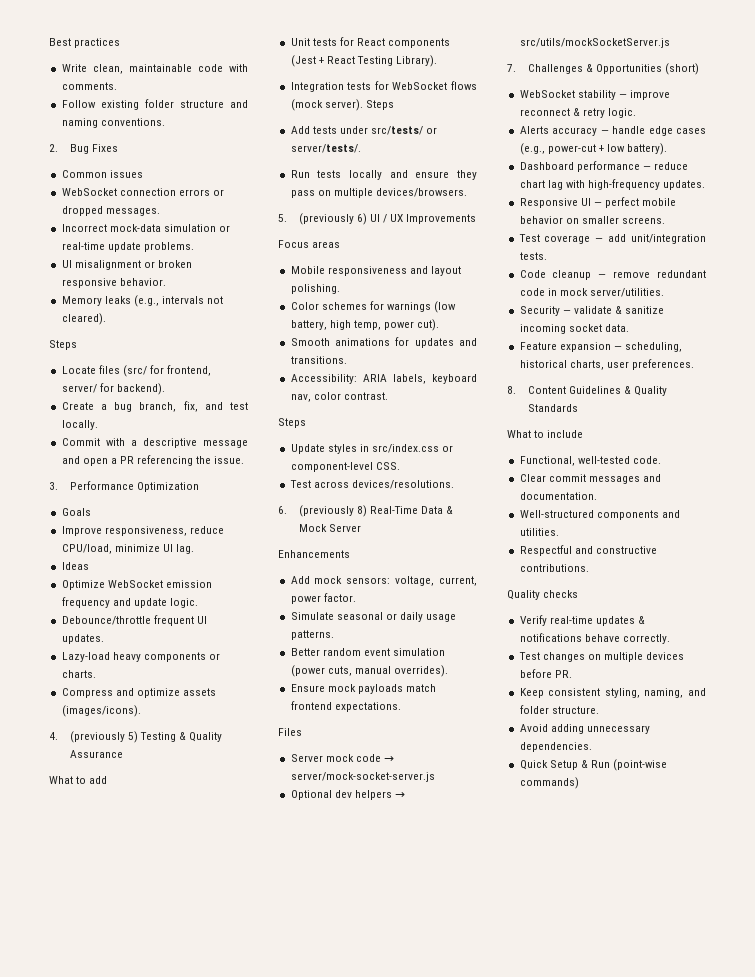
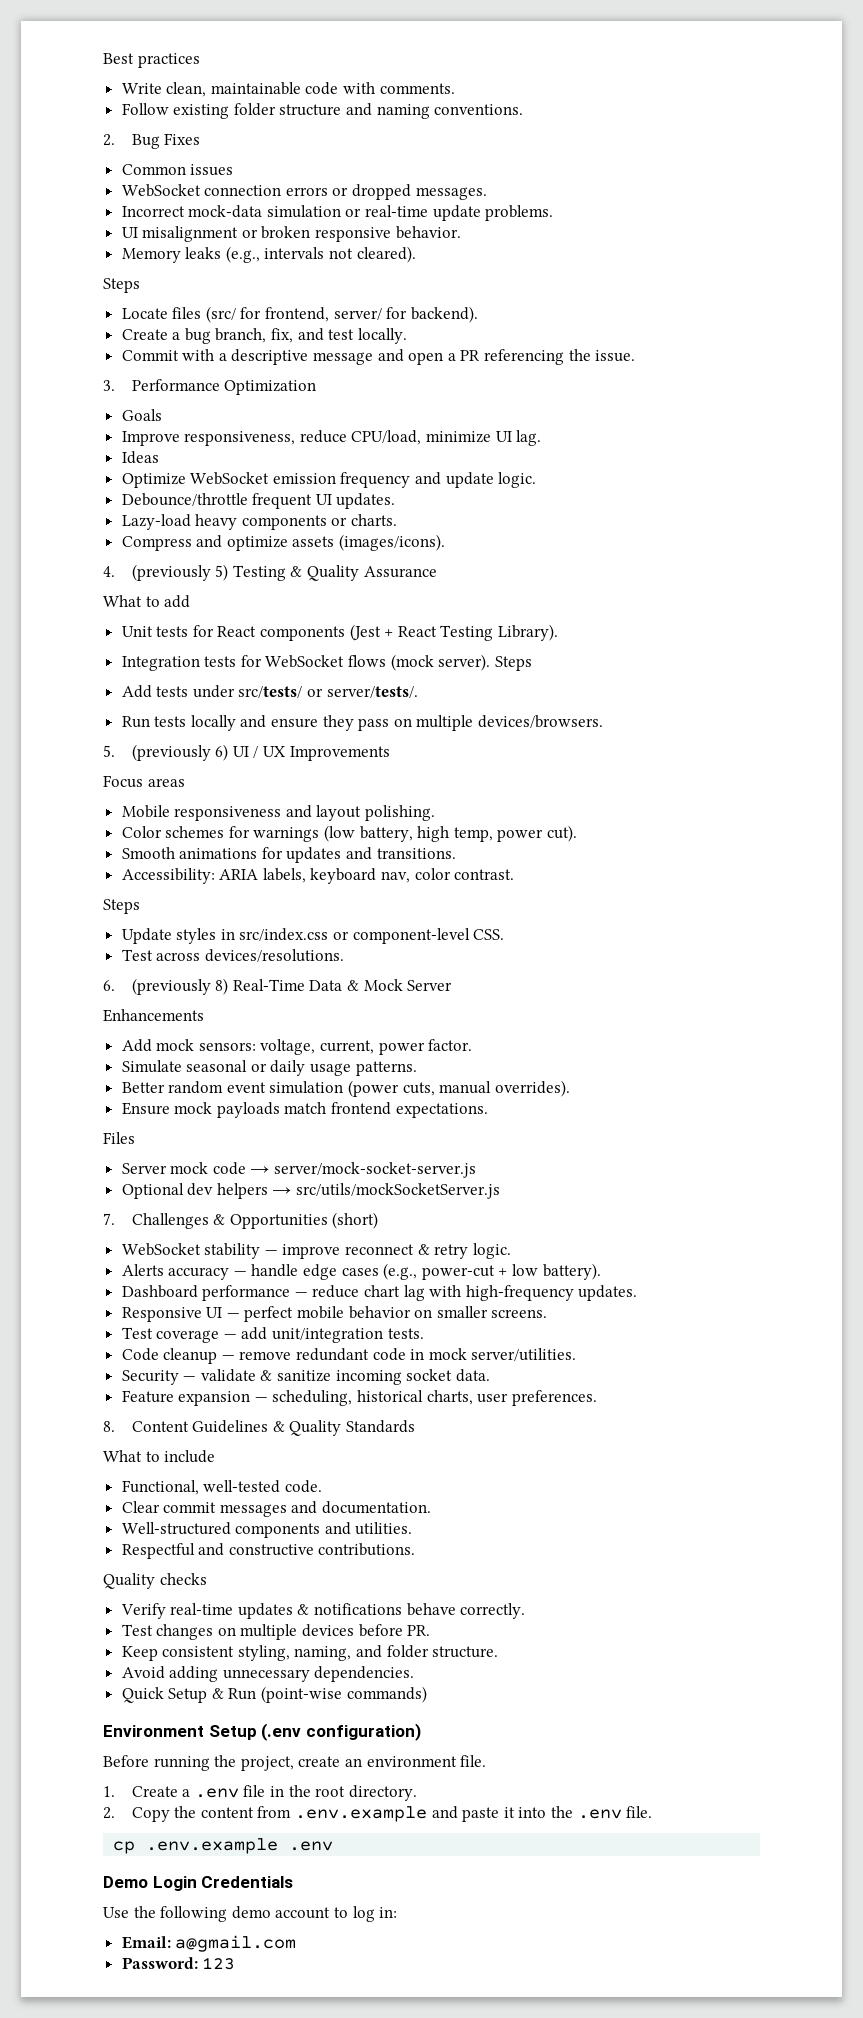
(579, 783) none -> [103,1723,421,1741] [103,1755,487,1771] [103,1785,417,1801] [103,1806,653,1822] [113,1838,334,1854] [103,1876,294,1891] [103,1906,398,1922] [121,1935,297,1952] [121,1957,236,1970] // Environment Setup (.env configuration) // Before running the project, create an environment file. // 1. Create a .env file in the root directory. // 2. Copy the content from .env.example and paste it into the .env file. // cp .env.example .env // Demo Login Credentials // Use the following demo account to log in: // Email: a@gmail.com // Password: 123

